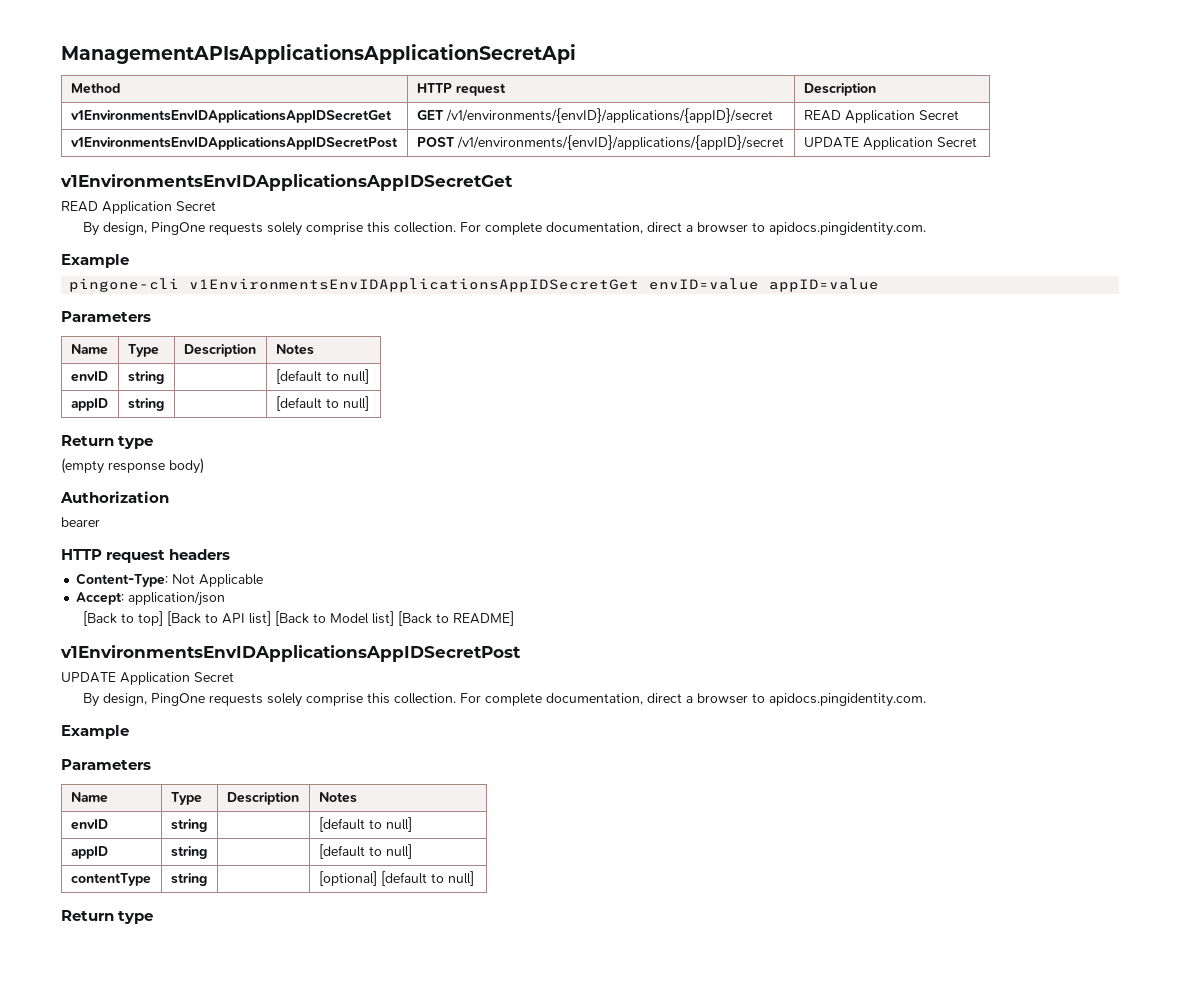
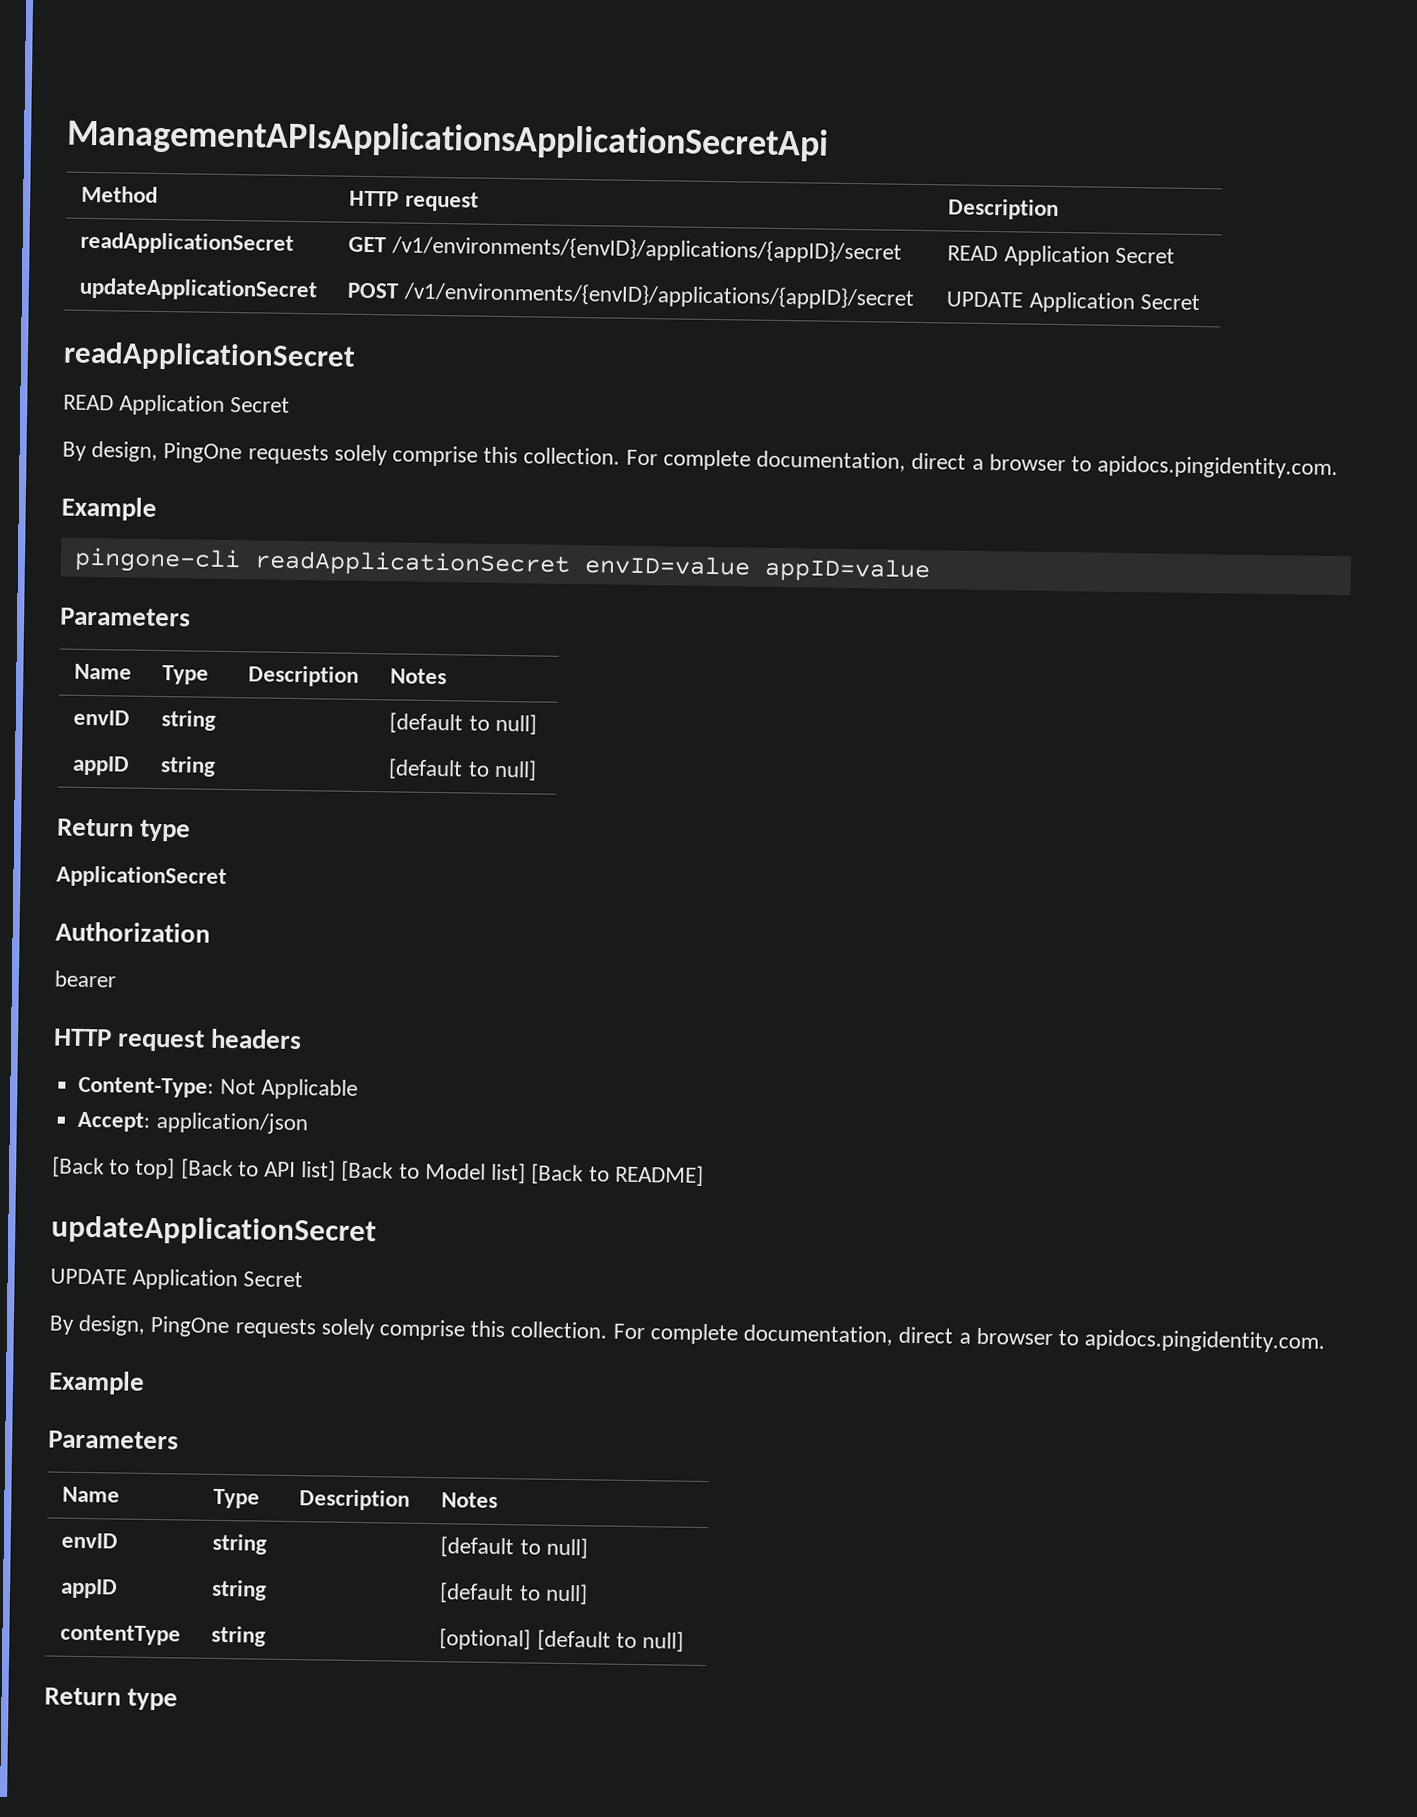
[70,110,392,123] v1EnvironmentsEnvIDApplicationsAppIDSecretGet -> [80,231,295,255] readApplicationSecret
[70,137,398,150] v1EnvironmentsEnvIDApplicationsAppIDSecretPost -> [79,277,319,302] updateApplicationSecret
[60,174,513,191] v1EnvironmentsEnvIDApplicationsAppIDSecretGet -> [63,341,356,372] readApplicationSecret
[189,278,640,292] v1EnvironmentsEnvIDApplicationsAppIDSecretGet -> [253,550,571,577] readApplicationSecret
[61,458,204,474] (empty response body) -> [56,865,227,889] ApplicationSecret
[60,645,521,662] v1EnvironmentsEnvIDApplicationsAppIDSecretPost -> [51,1215,377,1247] updateApplicationSecret

